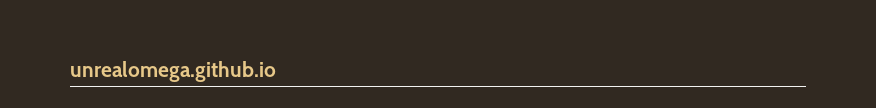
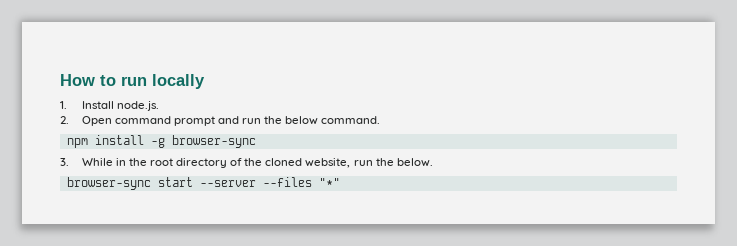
[70,61,276,82] unrealomega.github.io -> [60,74,205,89] [60,101,159,111] [60,116,381,126] [66,135,256,148] [60,158,433,168] [66,177,340,190] How to run locally // 1. Install node.js. // 2. Open command prompt and run the below command. // npm install -g browser-sync // 3. While in the root directory of the cloned website, run the below. // browser-sync start --server --files "*"

